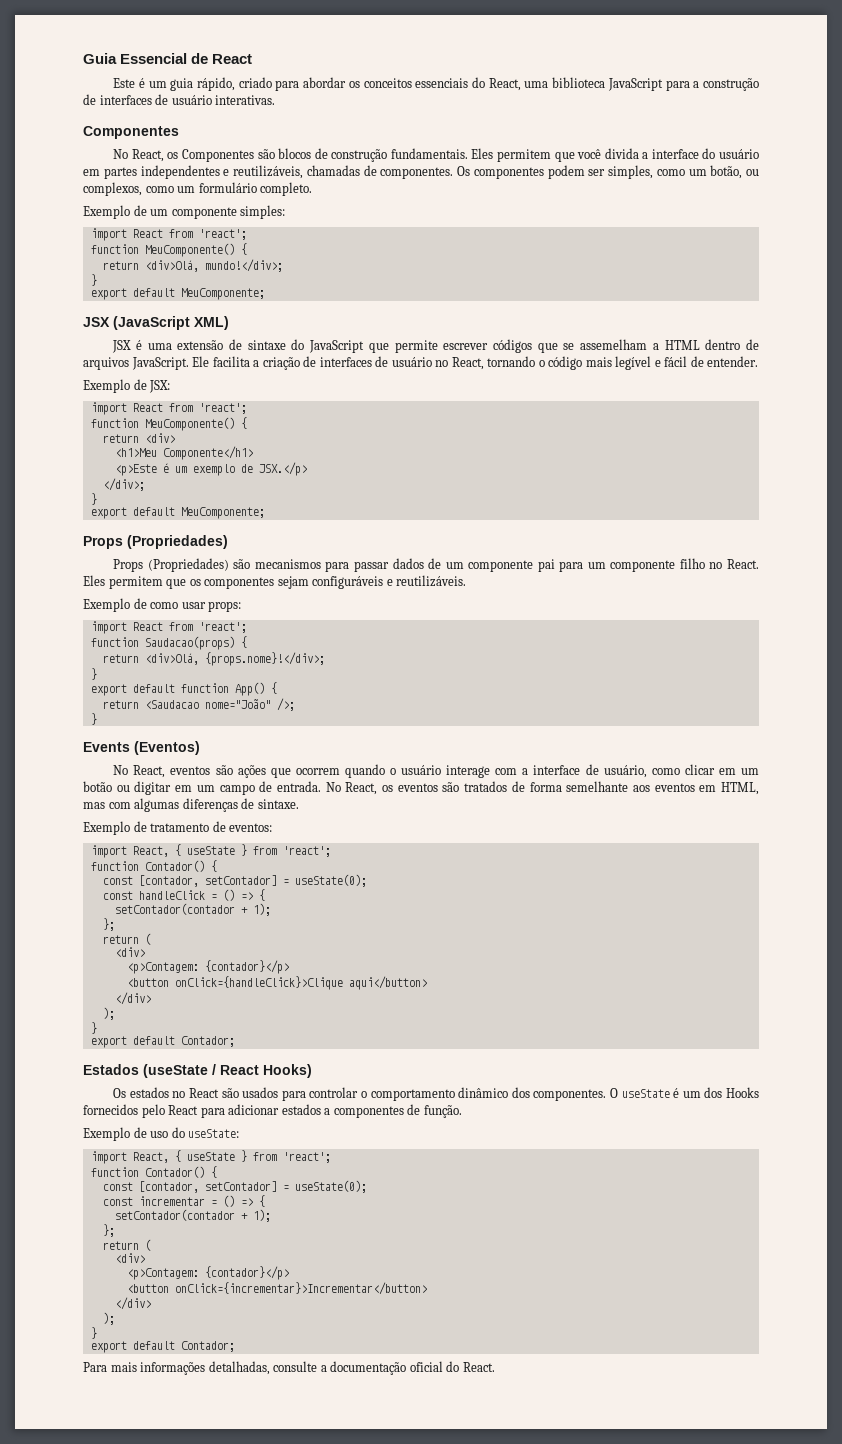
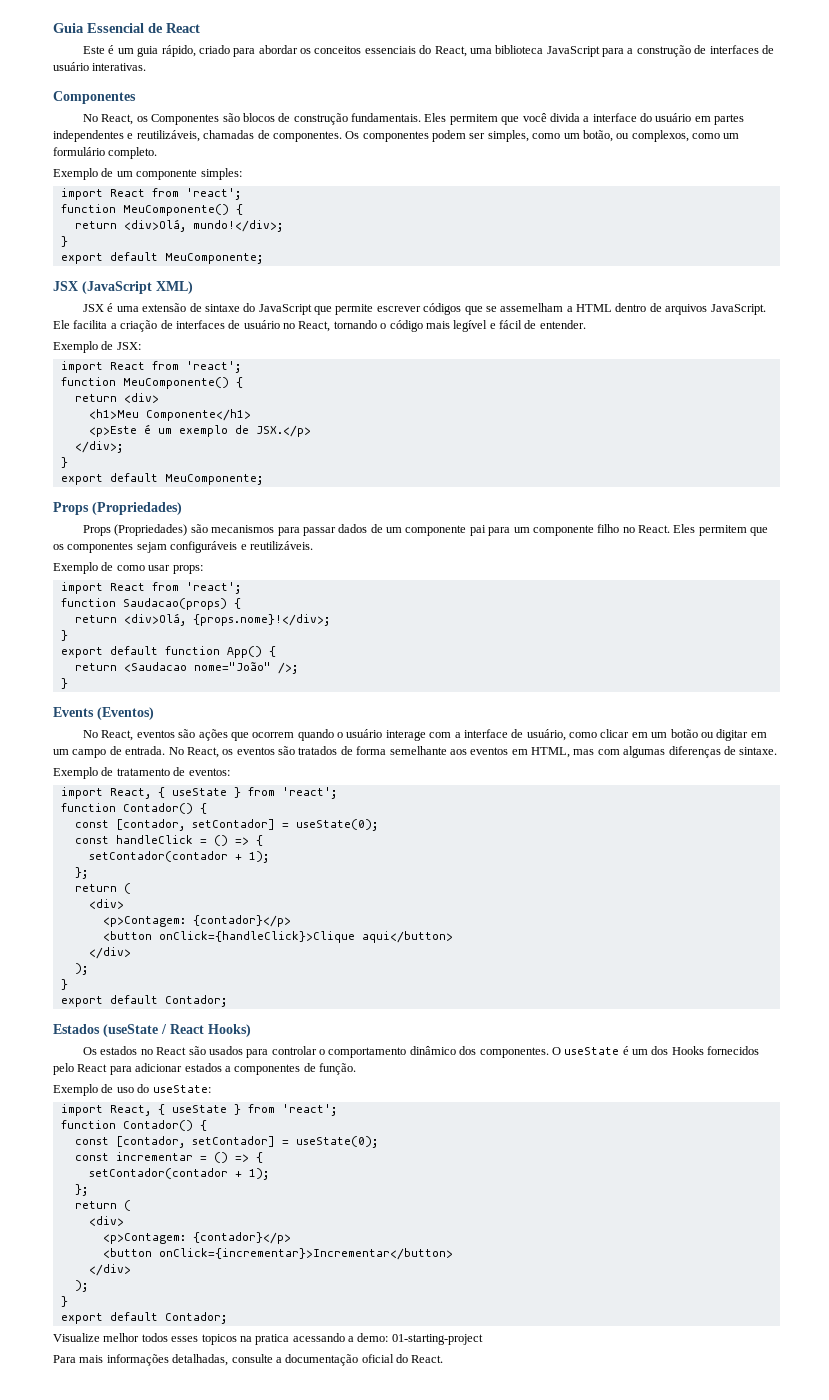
(235, 1346) none -> [53,1333,483,1345] // Visualize melhor todos esses topicos na pratica acessando a demo: 01-starting-project

